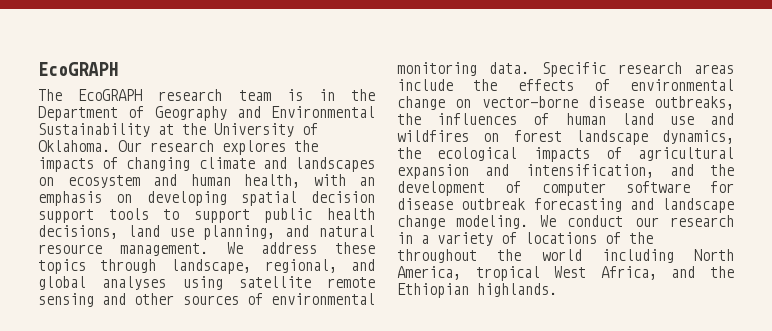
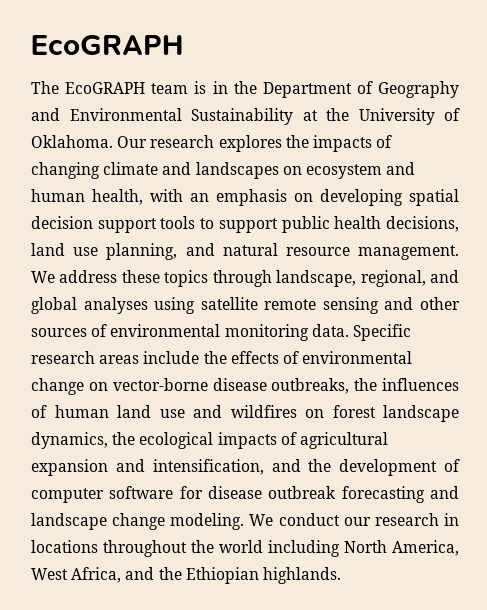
[158,89,223,101] research -> (146, 88) none
[421,232,653,246] a variety of locations of the -> [31,540,98,553] locations
[475,266,540,281] tropical -> (459, 548) none

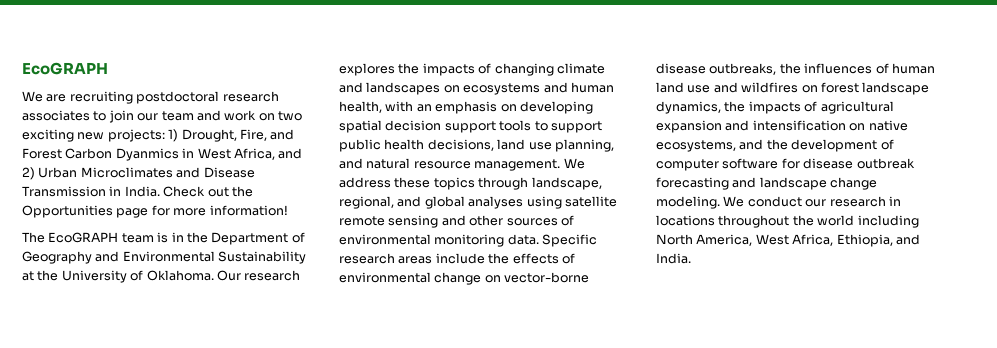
[31,35,184,55] EcoGRAPH -> [22,62,108,75] [22,91,279,104] [22,110,302,123] [22,129,295,142] [22,148,303,161] [22,167,255,180] [22,186,253,197] [22,205,288,218] EcoGRAPH // We are recruiting postdoctoral research associates to join our team and work on two exciting new projects: 1) Drought, Fire, and Forest Carbon Dyanmics in West Africa, and 2) Urban Microclimates and Disease Transmission in India. Check out the Opportunities page for more information!
[305,164,382,179] ecosystem -> [463,83,541,95] ecosystems
[139,432,214,449] ecological -> (746, 106) none
[152,459,264,475] intensification, -> [752,120,908,131] [656,140,736,152] intensification on native ecosystems,
[125,567,341,584] and the Ethiopian highlands. -> [836,234,920,247] [656,253,691,264] Ethiopia, and India.

